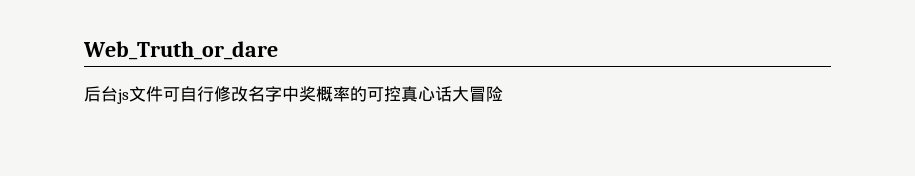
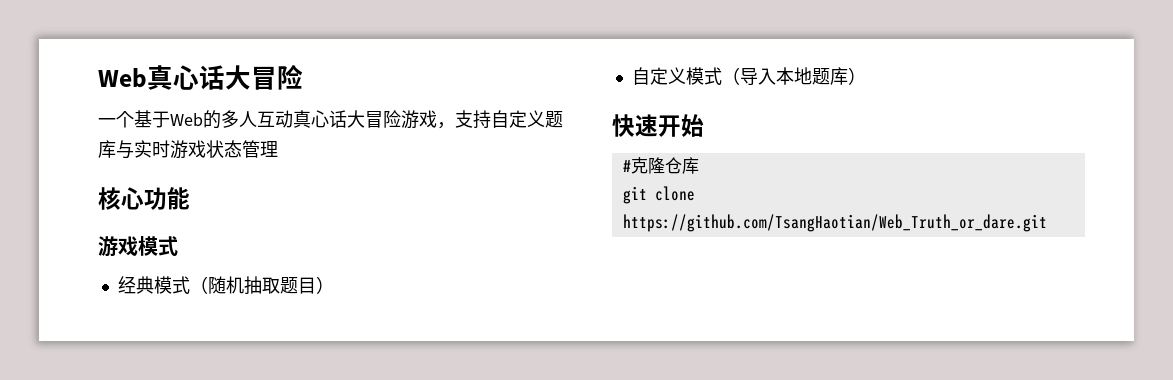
[83,41,278,60] [84,86,503,104] Web_Truth_or_dare // 后台js文件可自行修改名字中奖概率的可控真心话大冒险 -> [98,64,303,90] [98,110,563,129] [98,140,278,159] [98,187,190,210] [98,236,178,257] [117,276,334,294] [631,67,866,85] [612,114,704,137] [622,157,699,174] [622,186,695,204] [622,214,1047,232] Web真心话大冒险 // 一个基于Web的多人互动真心话大冒险游戏，支持自定义题库与实时游戏状态管理 // 核心功能 // 游戏模式 // 经典模式（随机抽取题目） // 自定义模式（导入本地题库） // 快速开始 // #克隆仓库 // git clone https://github.com/TsangHaotian/Web_Truth_or_dare.git

